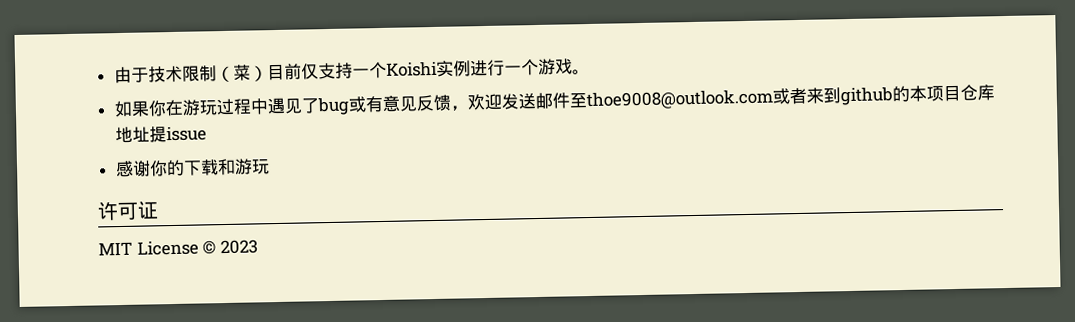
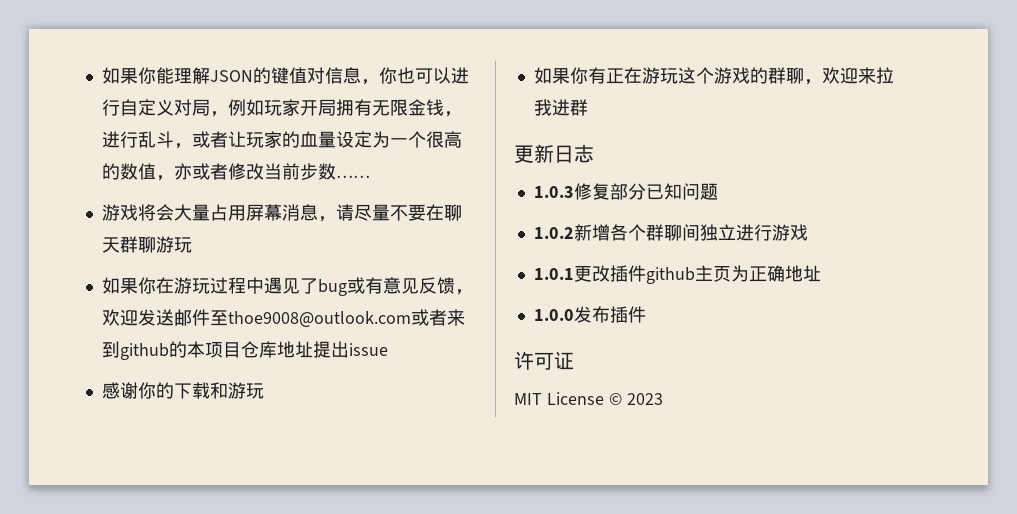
[113,58,590,84] 由于技术限制（菜）目前仅支持一个Koishi实例进行一个游戏。 -> [101,67,469,85] [101,99,462,117] [101,131,462,149] [101,163,370,181] [101,204,462,222] [101,236,192,253] 如果你能理解JSON的键值对信息，你也可以进行自定义对局，例如玩家开局拥有无限金钱，进行乱斗，或者让玩家的血量设定为一个很高的数值，亦或者修改当前步数…… // 游戏将会大量占用屏幕消息，请尽量不要在聊天群聊游玩
(167, 134) none -> [330,341,349,358] 出
(270, 167) none -> [533,67,894,85] [533,99,588,116] [514,144,594,163] [533,183,718,200] [533,224,808,241] [533,265,821,284] [533,306,646,323] // 如果你有正在游玩这个游戏的群聊，欢迎来拉我进群 // 更新日志 // 1.0.3修复部分已知问题 // 1.0.2新增各个群聊间独立进行游戏 // 1.0.1更改插件github主页为正确地址 // 1.0.0发布插件

